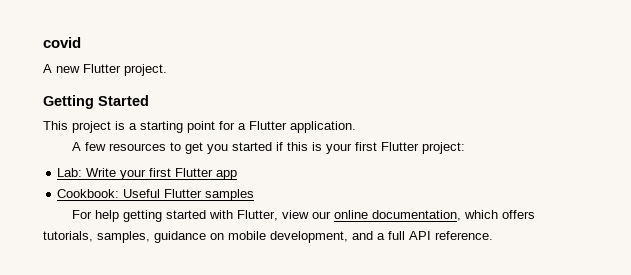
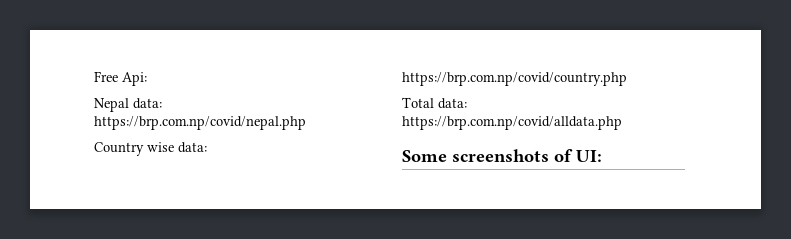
[43,37,81,48] [43,64,167,76] [43,95,149,109] [43,121,356,133] [72,142,466,154] [57,168,238,180] [57,189,255,201] [72,210,536,222] [43,231,493,243] covid // A new Flutter project. // Getting Started // This project is a starting point for a Flutter application. // A few resources to get you started if this is your first Flutter project: // Lab: Write your first Flutter app // Cookbook: Useful Flutter samples // For help getting started with Flutter, view our online documentation, which offers tutorials, samples, guidance on mobile development, and a full API reference. -> [94,71,147,86] [94,98,162,112] [94,116,306,130] [94,142,207,156] [402,72,627,86] [402,97,467,109] [402,116,622,130] [402,149,602,162] Free Api: // Nepal data: https://brp.com.np/covid/nepal.php // Country wise data: https://brp.com.np/covid/country.php // Total data: https://brp.com.np/covid/alldata.php // Some screenshots of UI:

